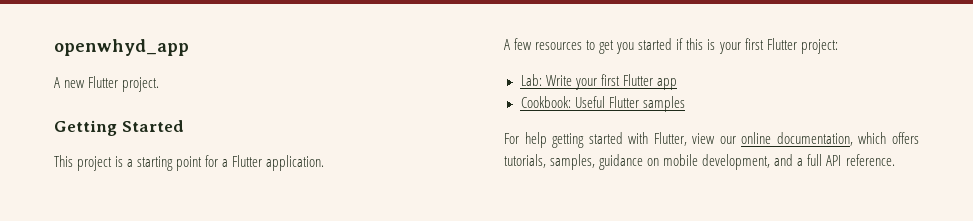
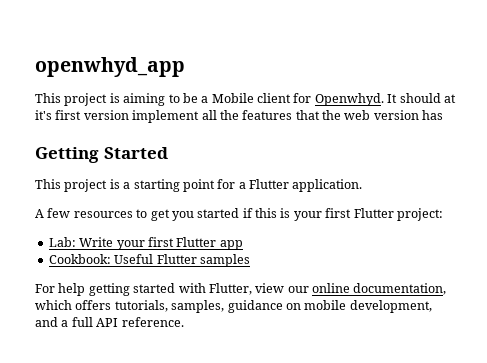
[54,76,160,92] A new Flutter project. -> [35,93,456,106] [35,110,444,123] This project is aiming to be a Mobile client for Openwhyd. It should at it's first version implement all the features that the web version has

